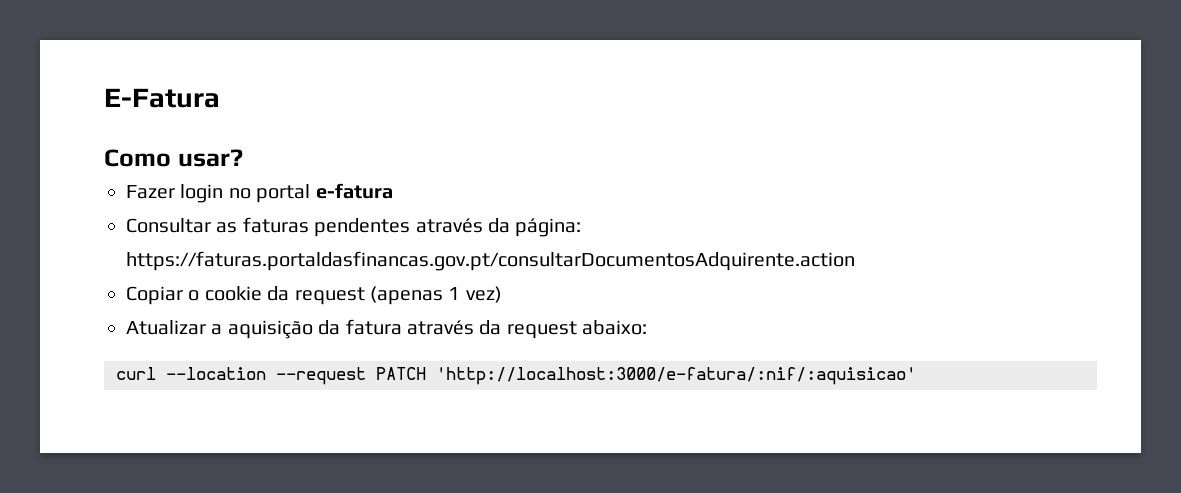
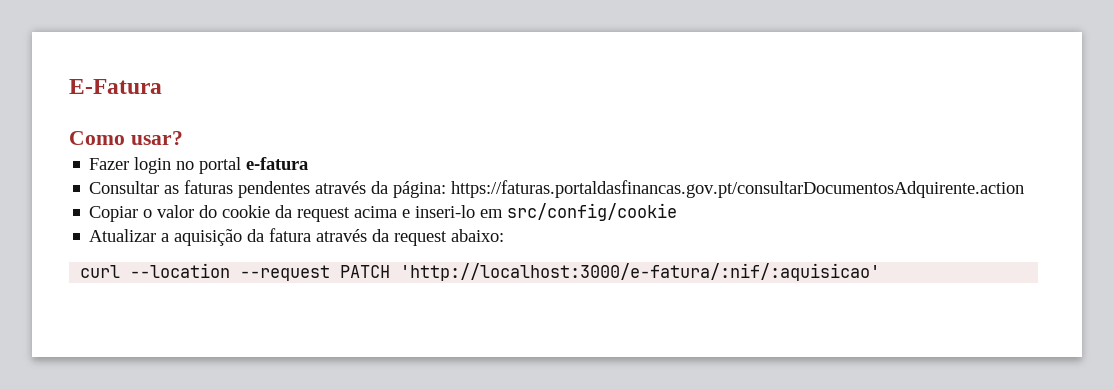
(200, 295) none -> [157,205,218,218] valor do
[370,286,502,305] (apenas 1 vez) -> [354,203,678,221] acima e inseri-lo em src/config/cookie

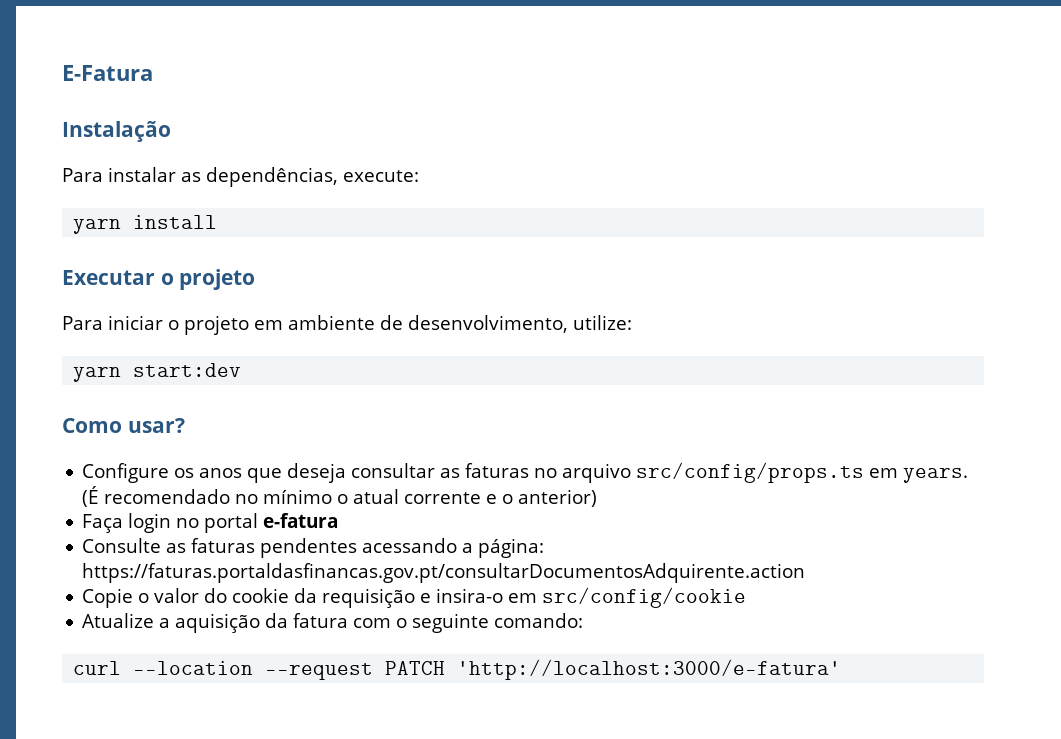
[69,131,183,145] [89,158,130,170] Como usar? // Fazer -> [62,121,171,142] [62,167,419,187] [73,215,218,234] [62,269,256,290] [62,315,632,335] [73,363,242,382] [62,418,185,433] [82,462,969,483] [82,486,598,507] [82,514,124,533] Instalação // Para instalar as dependências, execute: // yarn install // Executar o projeto // Para iniciar o projeto em ambiente de desenvolvimento, utilize: // yarn start:dev // Como usar? // Configure os anos que deseja consultar as faturas no arquivo src/config/props.ts em years. (É recomendado no mínimo o atual corrente e o anterior) // Faça
[89,181,160,194] Consultar -> [82,538,162,553] Consulte
[315,181,389,194] através da -> [362,538,474,553] acessando a
[89,206,139,222] Copiar -> [82,588,134,608] Copie
[297,205,476,222] request acima e inseri-lo -> [322,588,504,608] requisição e insira-o
[89,229,157,242] Atualizar -> [82,613,155,628] Atualize
[316,229,505,246] através da request abaixo: -> [353,613,584,633] com o seguinte comando:
[400,263,881,281] 'http://localhost:3000/e-fatura/:nif/:aquisicao' -> [457,659,842,680] 'http://localhost:3000/e-fatura'

